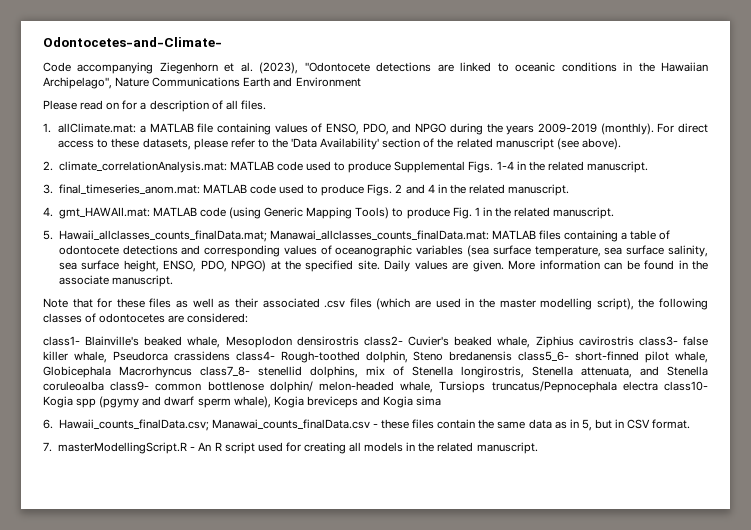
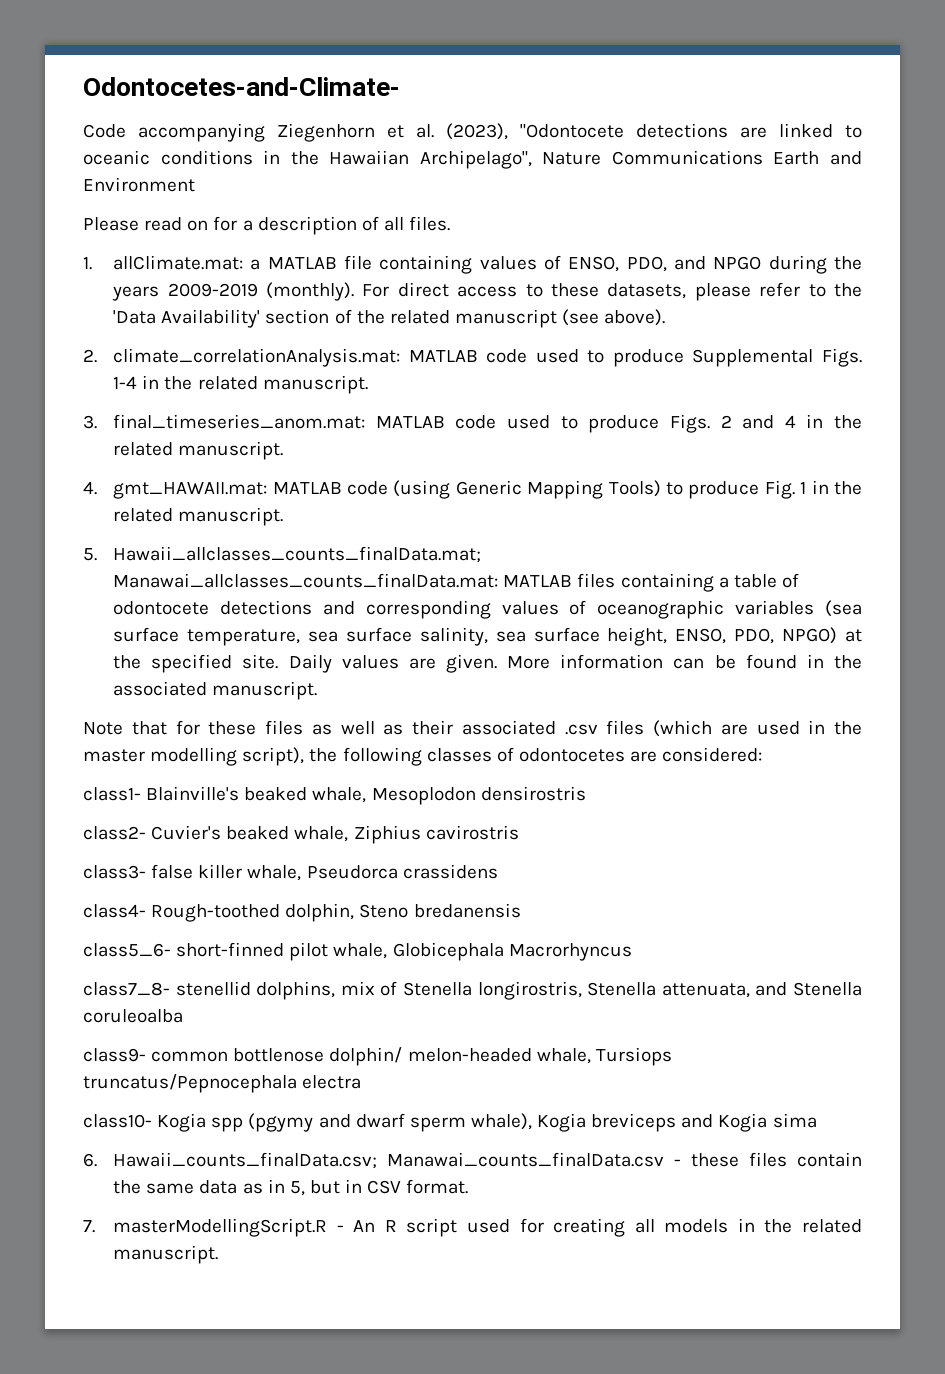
[58,275,109,285] associate -> [113,681,208,696] associated
(359, 341) none -> (586, 793) //
(634, 341) none -> (519, 832) //
(230, 356) none -> (498, 871) //
(513, 356) none -> (521, 910) //
(192, 372) none -> (632, 952) //
(104, 386) none -> (183, 1016) //
(658, 386) none -> (362, 1082) //

